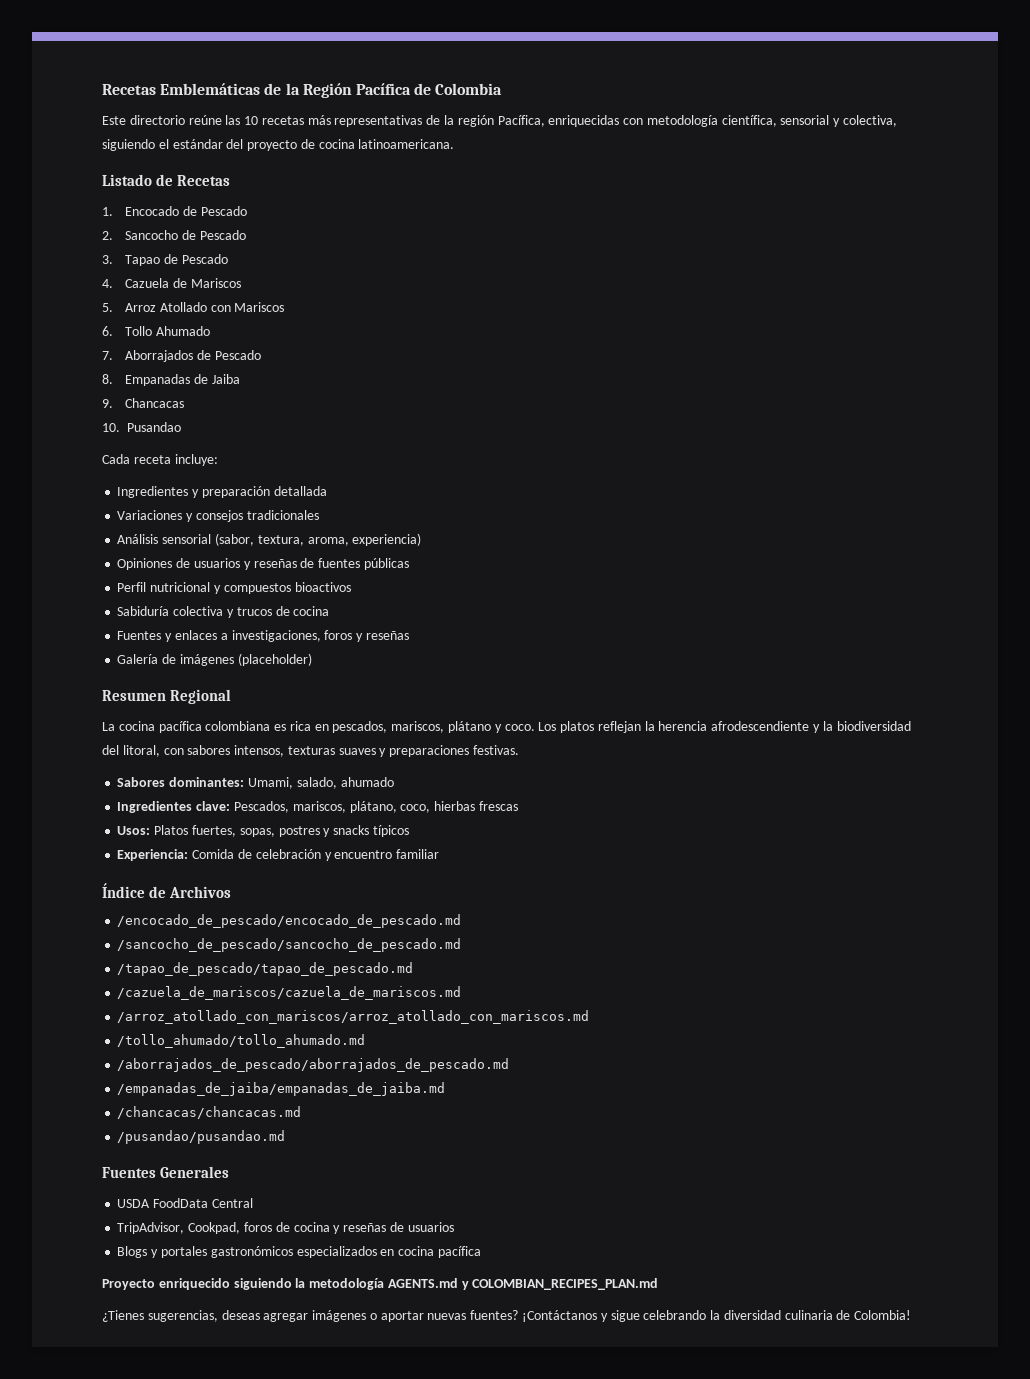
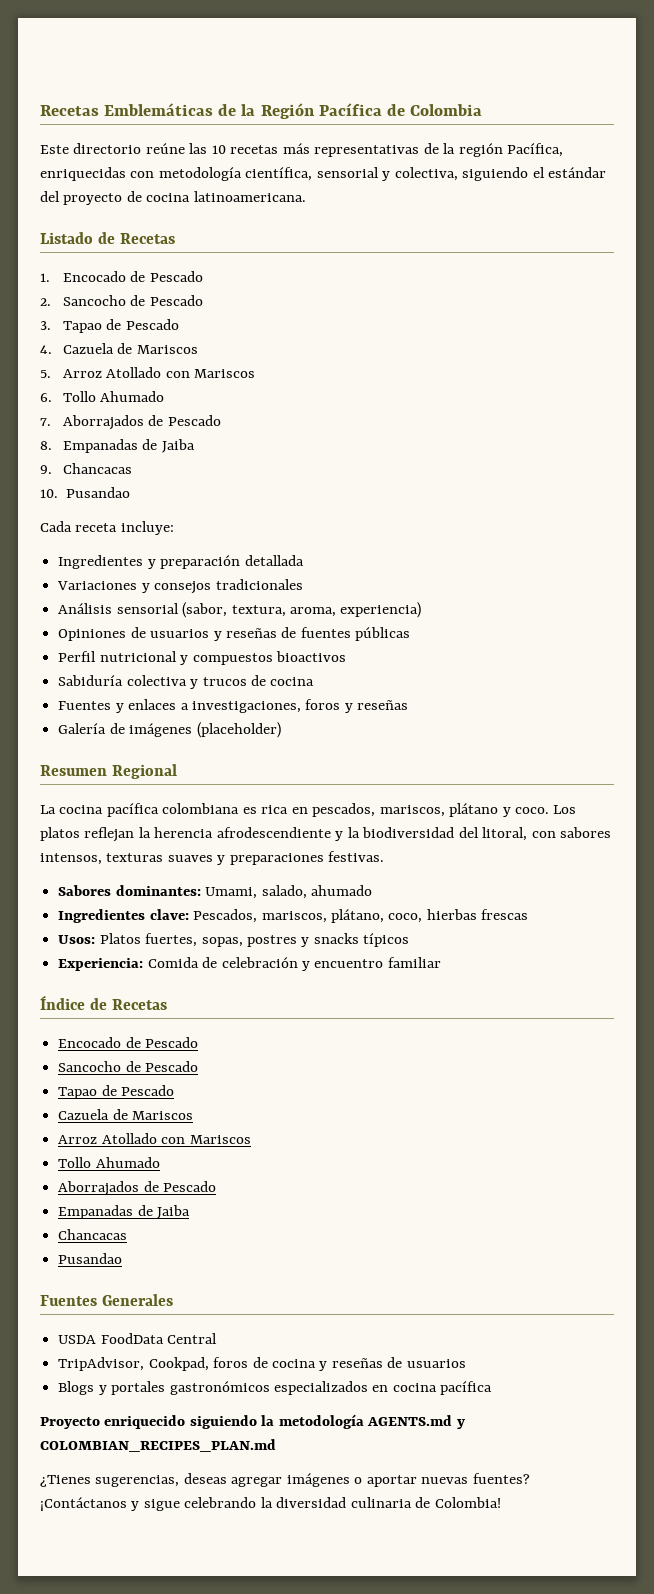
[169,886,232,898] [117,914,462,928] [117,938,462,952] [117,962,414,976] [117,986,462,1000] [117,1010,590,1024] [117,1034,366,1048] [117,1058,510,1072] [117,1082,446,1096] [117,1106,302,1119] [117,1130,286,1144] Archivos // /encocado_de_pescado/encocado_de_pescado.md // /sancocho_de_pescado/sancocho_de_pescado.md // /tapao_de_pescado/tapao_de_pescado.md // /cazuela_de_mariscos/cazuela_de_mariscos.md // /arroz_atollado_con_mariscos/arroz_atollado_con_mariscos.md // /tollo_ahumado/tollo_ahumado.md // /aborrajados_de_pescado/aborrajados_de_pescado.md // /empanadas_de_jaiba/empanadas_de_jaiba.md // /chancacas/chancacas.md // /pusandao/pusandao.md -> [111,999,167,1010] [58,1037,199,1048] [58,1061,199,1072] [58,1085,175,1099] [58,1109,194,1120] [58,1133,251,1144] [58,1157,160,1168] [58,1181,217,1196] [58,1205,191,1219] [58,1229,128,1240] [58,1253,123,1264] Recetas // Encocado de Pescado // Sancocho de Pescado // Tapao de Pescado // Cazuela de Mariscos // Arroz Atollado con Mariscos // Tollo Ahumado // Aborrajados de Pescado // Empanadas de Jaiba // Chancacas // Pusandao

